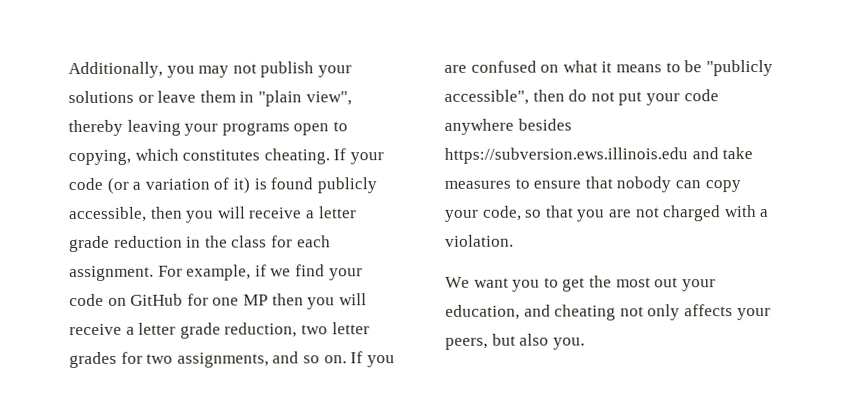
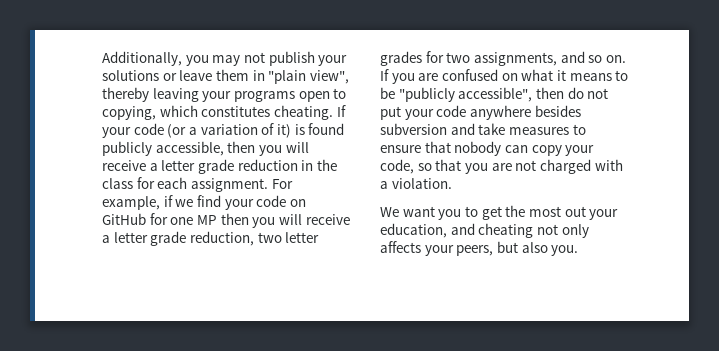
[444,147,688,164] https://subversion.ews.illinois.edu -> [380,123,447,135] subversion

